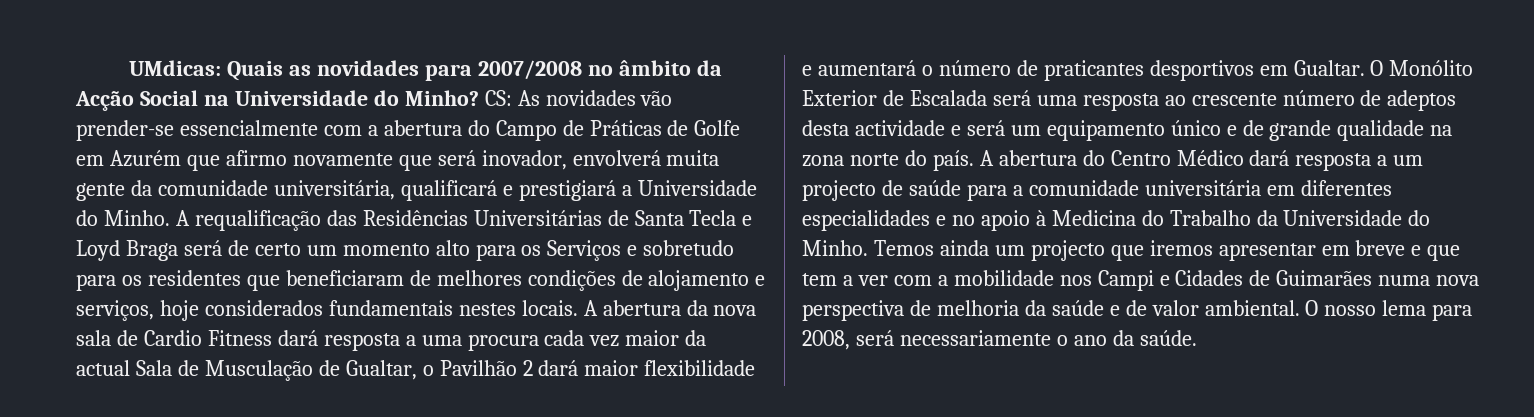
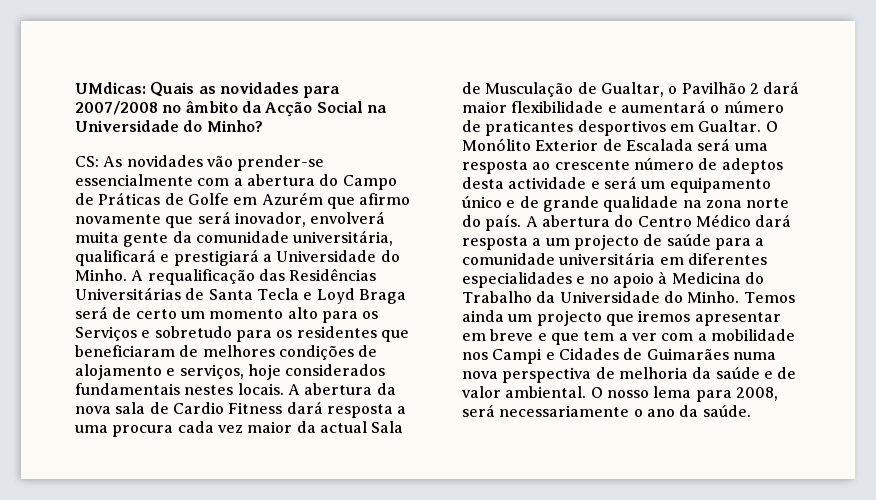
(479, 98) none -> (263, 126) //

